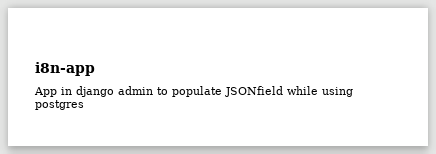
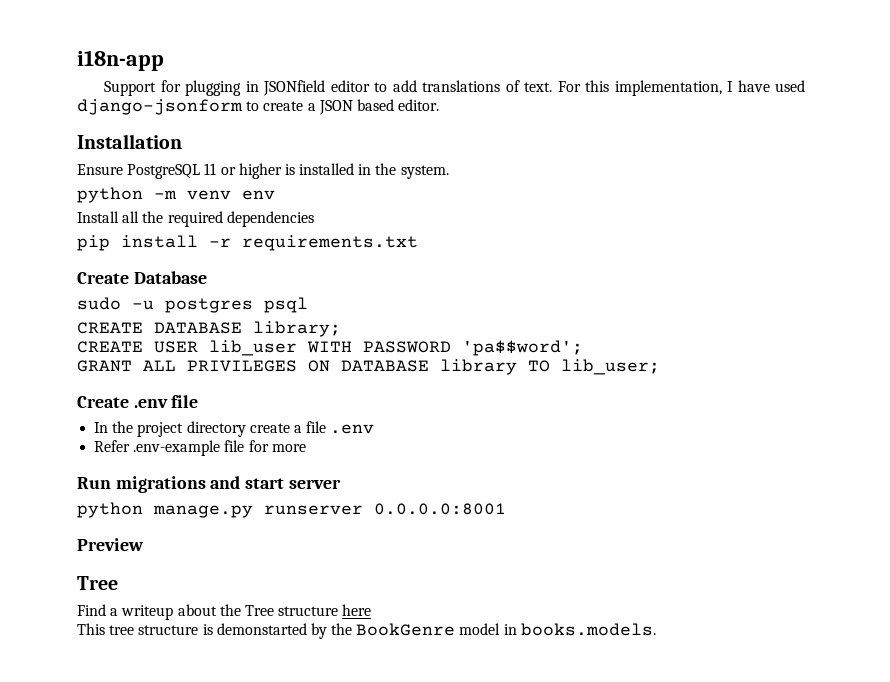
[35,62,95,76] [34,86,353,97] [35,100,84,110] i8n-app // App in django admin to populate JSONfield while using postgres -> [77,50,164,71] [104,80,805,96] [77,99,440,115] [77,134,182,149] [77,163,449,179] [77,187,275,203] [77,211,314,227] [77,235,418,251] [77,271,207,284] [77,297,308,313] [77,321,341,337] [77,340,583,356] [77,359,660,375] [77,395,199,408] [94,421,375,437] [94,440,306,456] [77,476,341,493] [77,502,506,518] [77,538,144,551] [77,576,118,590] [77,604,372,620] [77,623,656,639] i18n-app // Support for plugging in JSONfield editor to add translations of text. For this implementation, I have used django-jsonform to create a JSON based editor. // Installation // Ensure PostgreSQL 11 or higher is installed in the system. // python -m venv env // Install all the required dependencies // pip install -r requirements.txt // Create Database // sudo -u postgres psql // CREATE DATABASE library; // CREATE USER lib_user WITH PASSWORD 'pa$$word'; // GRANT ALL PRIVILEGES ON DATABASE library TO lib_user; // Create .env file // In the project directory create a file .env // Refer .env-example file for more // Run migrations and start server // python manage.py runserver 0.0.0.0:8001 // Preview // Tree // Find a writeup about the Tree structure here // This tree structure is demonstarted by the BookGenre model in books.models.

